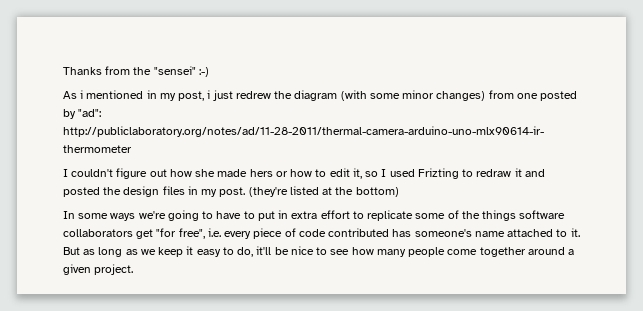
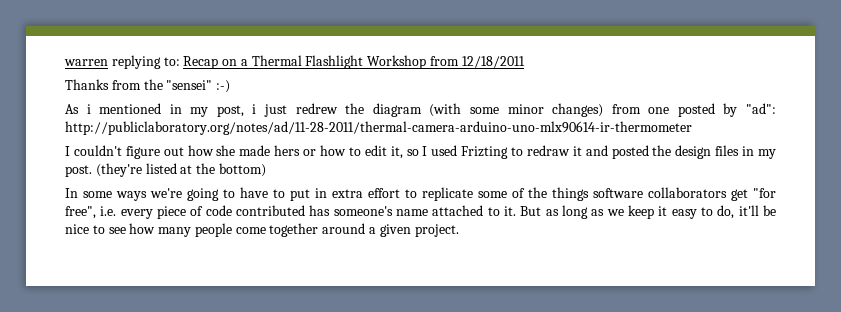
(63, 71) none -> [64,55,525,69] warren replying to: Recap on a Thermal Flashlight Workshop from 12/18/2011 //

